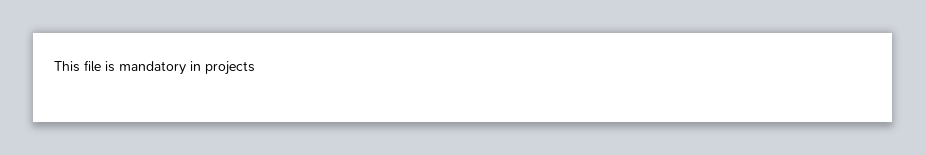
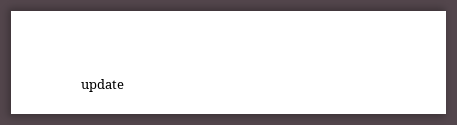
[54,60,255,75] This file is mandatory in projects -> [81,79,124,92] update

